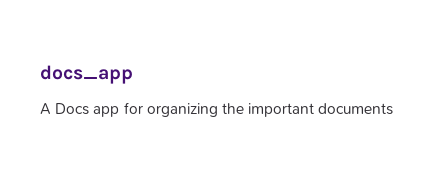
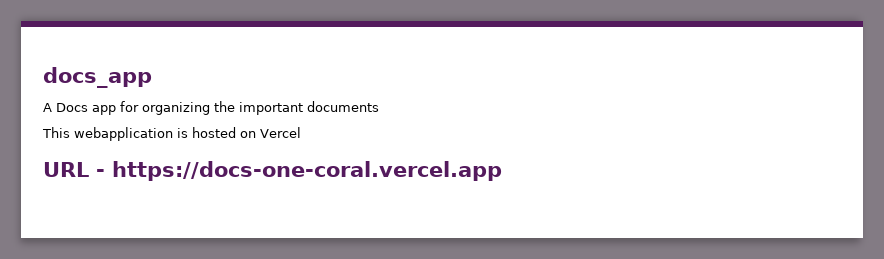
(394, 109) none -> [42,127,301,141] [43,161,502,181] // This webapplication is hosted on Vercel // URL - https://docs-one-coral.vercel.app

